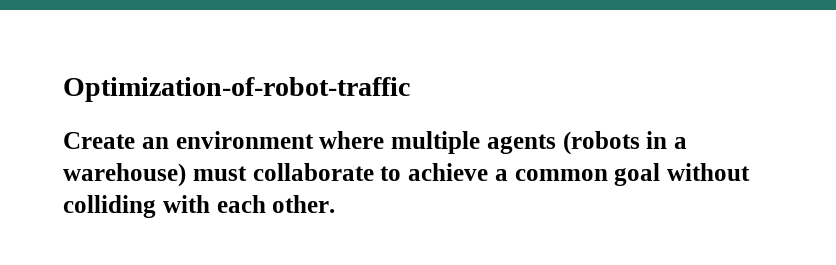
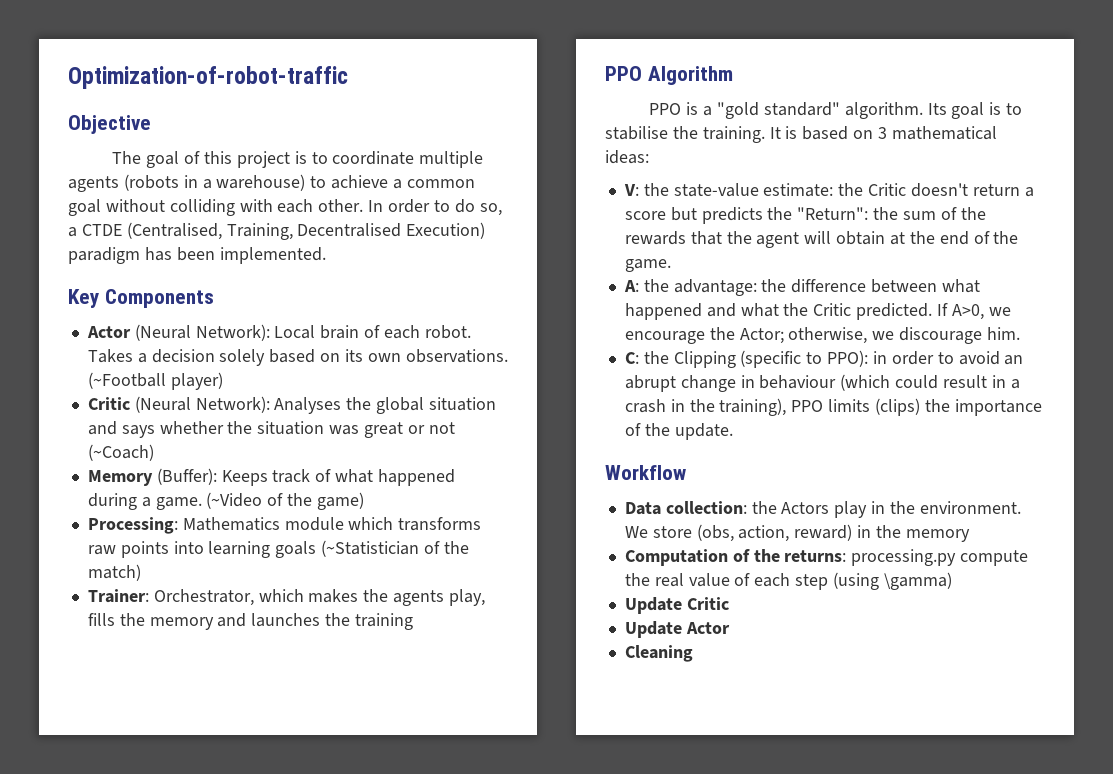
[63,131,385,149] Create an environment where -> [68,115,151,134] [112,151,415,168] Objective // The goal of this project is to coordinate
[192,163,374,181] must collaborate -> (306, 182) none
(336, 204) none -> [368,199,502,216] [68,222,486,240] [68,247,326,264] [68,289,214,308] [86,324,471,341] [87,349,508,366] [87,372,223,390] [87,396,496,414] [87,421,455,438] [87,444,154,461] [87,468,455,486] [87,492,364,510] [87,517,482,534] [87,540,469,558] [87,564,141,581] [87,589,485,606] [87,613,413,630] [605,66,733,85] [649,102,1023,119] [605,126,997,143] [605,150,649,164] [623,183,1034,197] [624,207,986,224] [624,231,1019,248] [624,259,671,272] [623,279,980,296] [624,303,1011,320] [624,327,1020,344] [624,350,1024,368] [624,374,1020,392] [624,398,1042,416] [624,423,733,440] [605,465,686,480] [624,501,1021,518] [624,524,970,542] [624,549,1029,566] [624,572,952,590] [624,597,729,614] [624,621,730,638] [624,645,693,662] In order to do so, a CTDE (Centralised, Training, Decentralised Execution) paradigm has been implemented. // Key Components // Actor (Neural Network): Local brain of each robot. Takes a decision solely based on its own observations. (~Football player) // Critic (Neural Network): Analyses the global situation and says whether the situation was great or not (~Coach) // Memory (Buffer): Keeps track of what happened during a game. (~Video of the game) // Processing: Mathematics module which transforms raw points into learning goals (~Statistician of the match) // Trainer: Orchestrator, which makes the agents play, fills the memory and launches the training // PPO Algorithm // PPO is a "gold standard" algorithm. Its goal is to stabilise the training. It is based on 3 mathematical ideas: // V: the state-value estimate: the Critic doesn't return a score but predicts the "Return": the sum of the rewards that the agent will obtain at the end of the game. // A: the advantage: the difference between what happened and what the Critic predicted. If A>0, we encourage the Actor; otherwise, we discourage him. // C: the Clipping (specific to PPO): in order to avoid an abrupt change in behaviour (which could result in a crash in the training), PPO limits (clips) the importance of the update. // Workflow // Data collection: the Actors play in the environment. We store (obs, action, reward) in the memory // Computation of the returns: processing.py compute the real value of each step (using \gamma) // Update Critic // Update Actor // Cleaning

